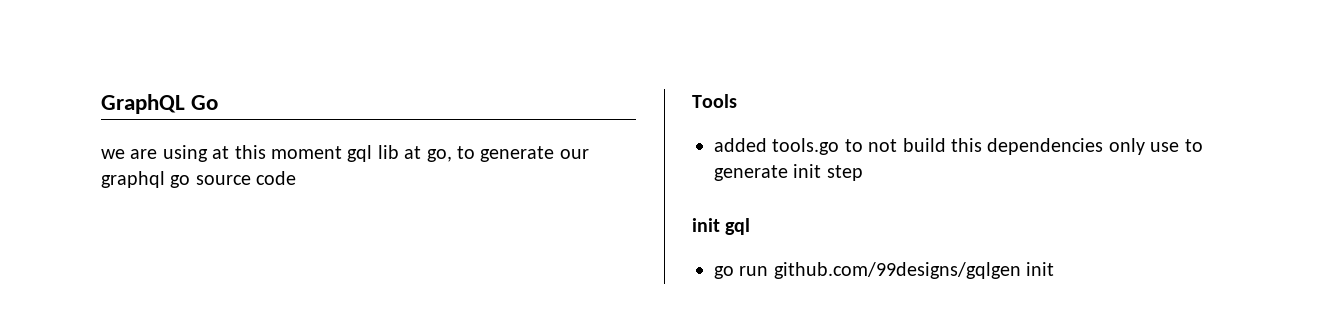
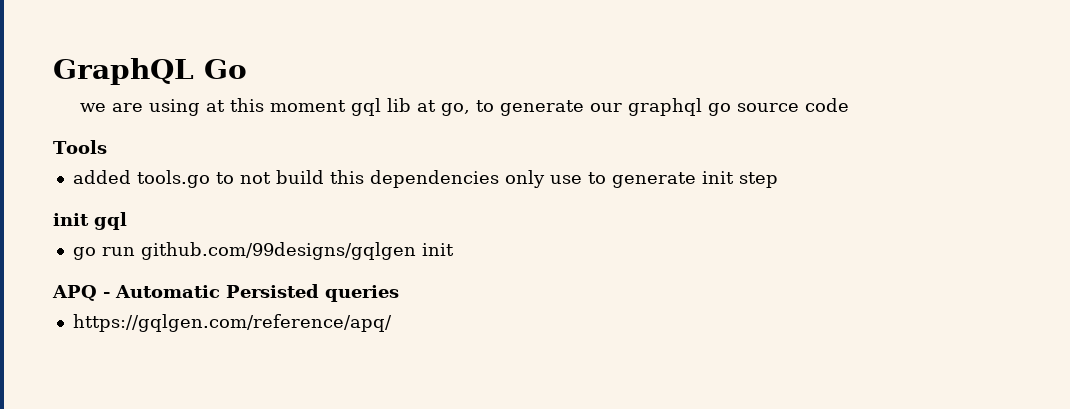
(1055, 269) none -> [52,284,399,302] [72,314,392,332] // APQ - Automatic Persisted queries // https://gqlgen.com/reference/apq/

